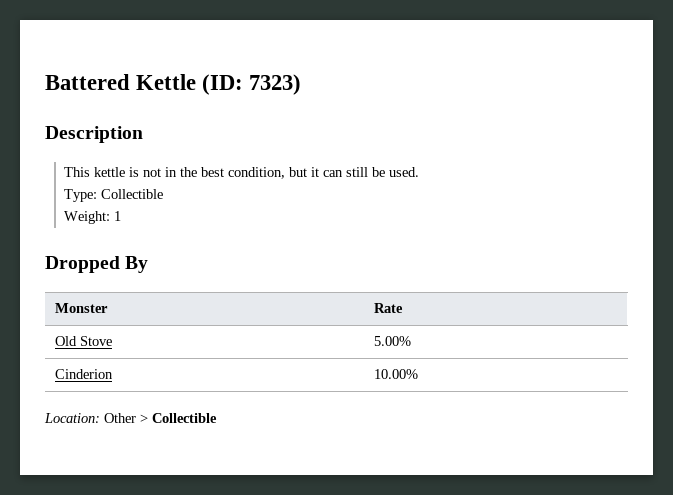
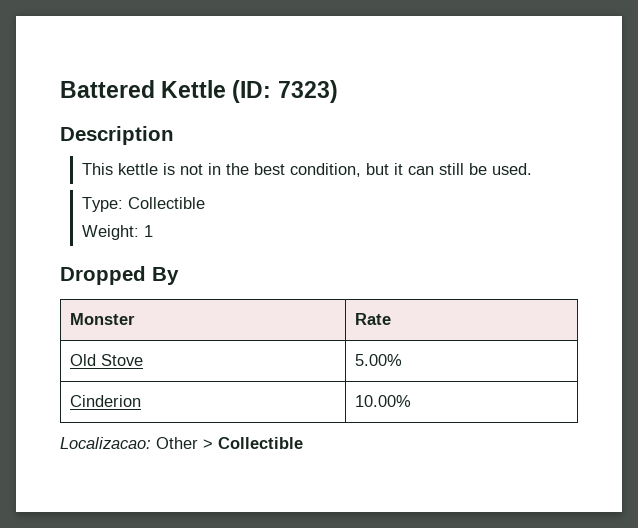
[44,413,100,423] Location: -> [60,437,151,449] Localizacao:

